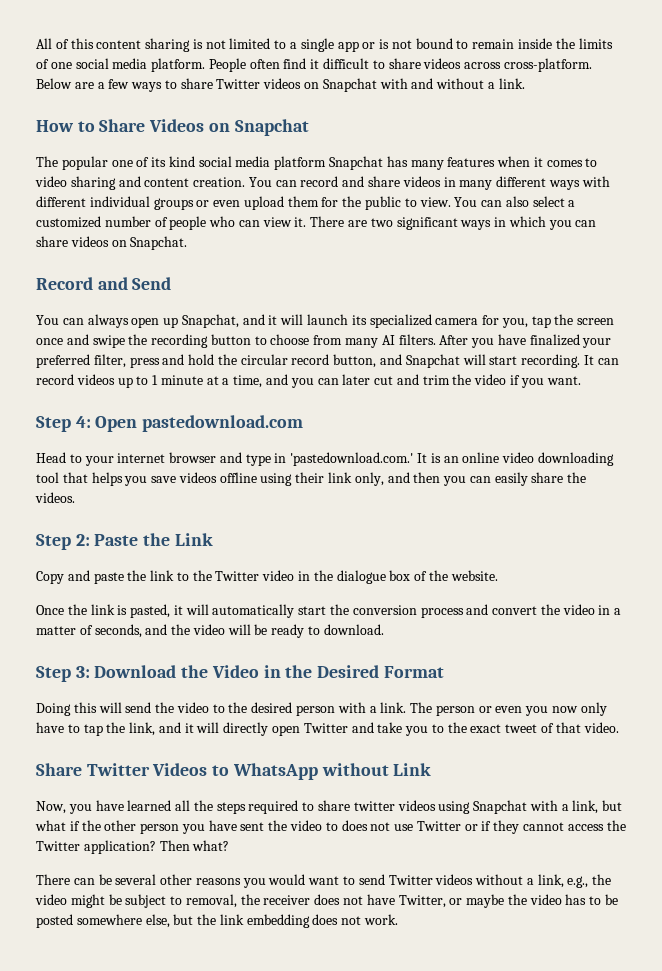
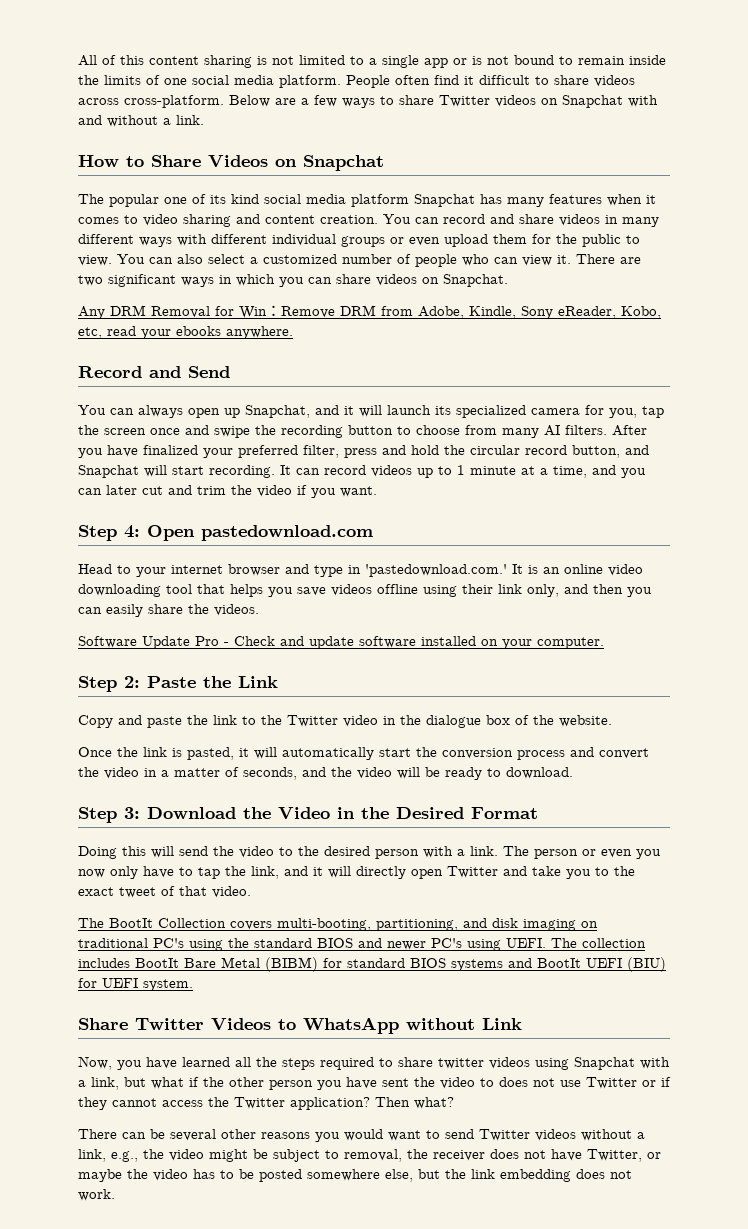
(188, 243) none -> [78,305,661,319] [78,326,293,339] // Any DRM Removal for Win：Remove DRM from Adobe, Kindle, Sony eReader, Kobo, etc, read your ebooks anywhere.
(75, 497) none -> [78,636,604,649] // Software Update Pro - Check and update software installed on your computer.
(619, 727) none -> [78,918,598,931] [78,938,646,951] [78,957,666,972] [78,978,193,991] // The BootIt Collection covers multi-booting, partitioning, and disk imaging on traditional PC's using the standard BIOS and newer PC's using UEFI. The collection includes BootIt Bare Metal (BIBM) for standard BIOS systems and BootIt UEFI (BIU) for UEFI system.

